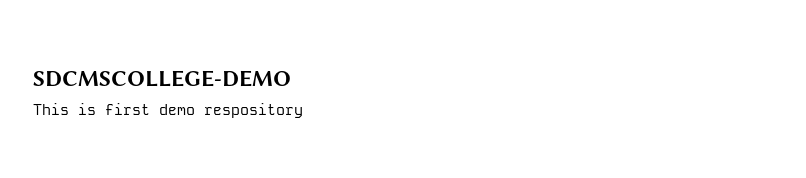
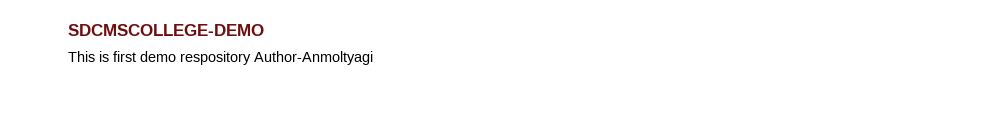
(303, 110) none -> [254,51,373,65] Author-Anmoltyagi

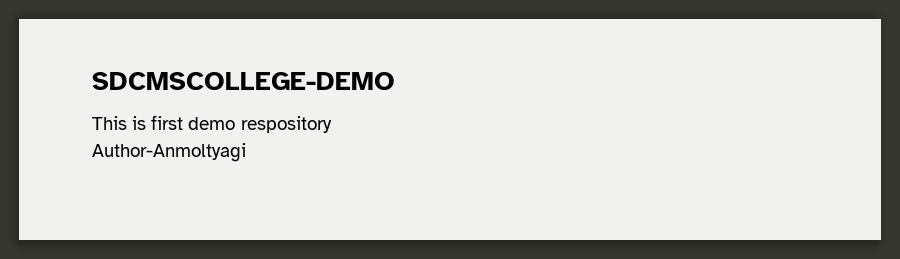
(251, 58) none -> (332, 124) //

